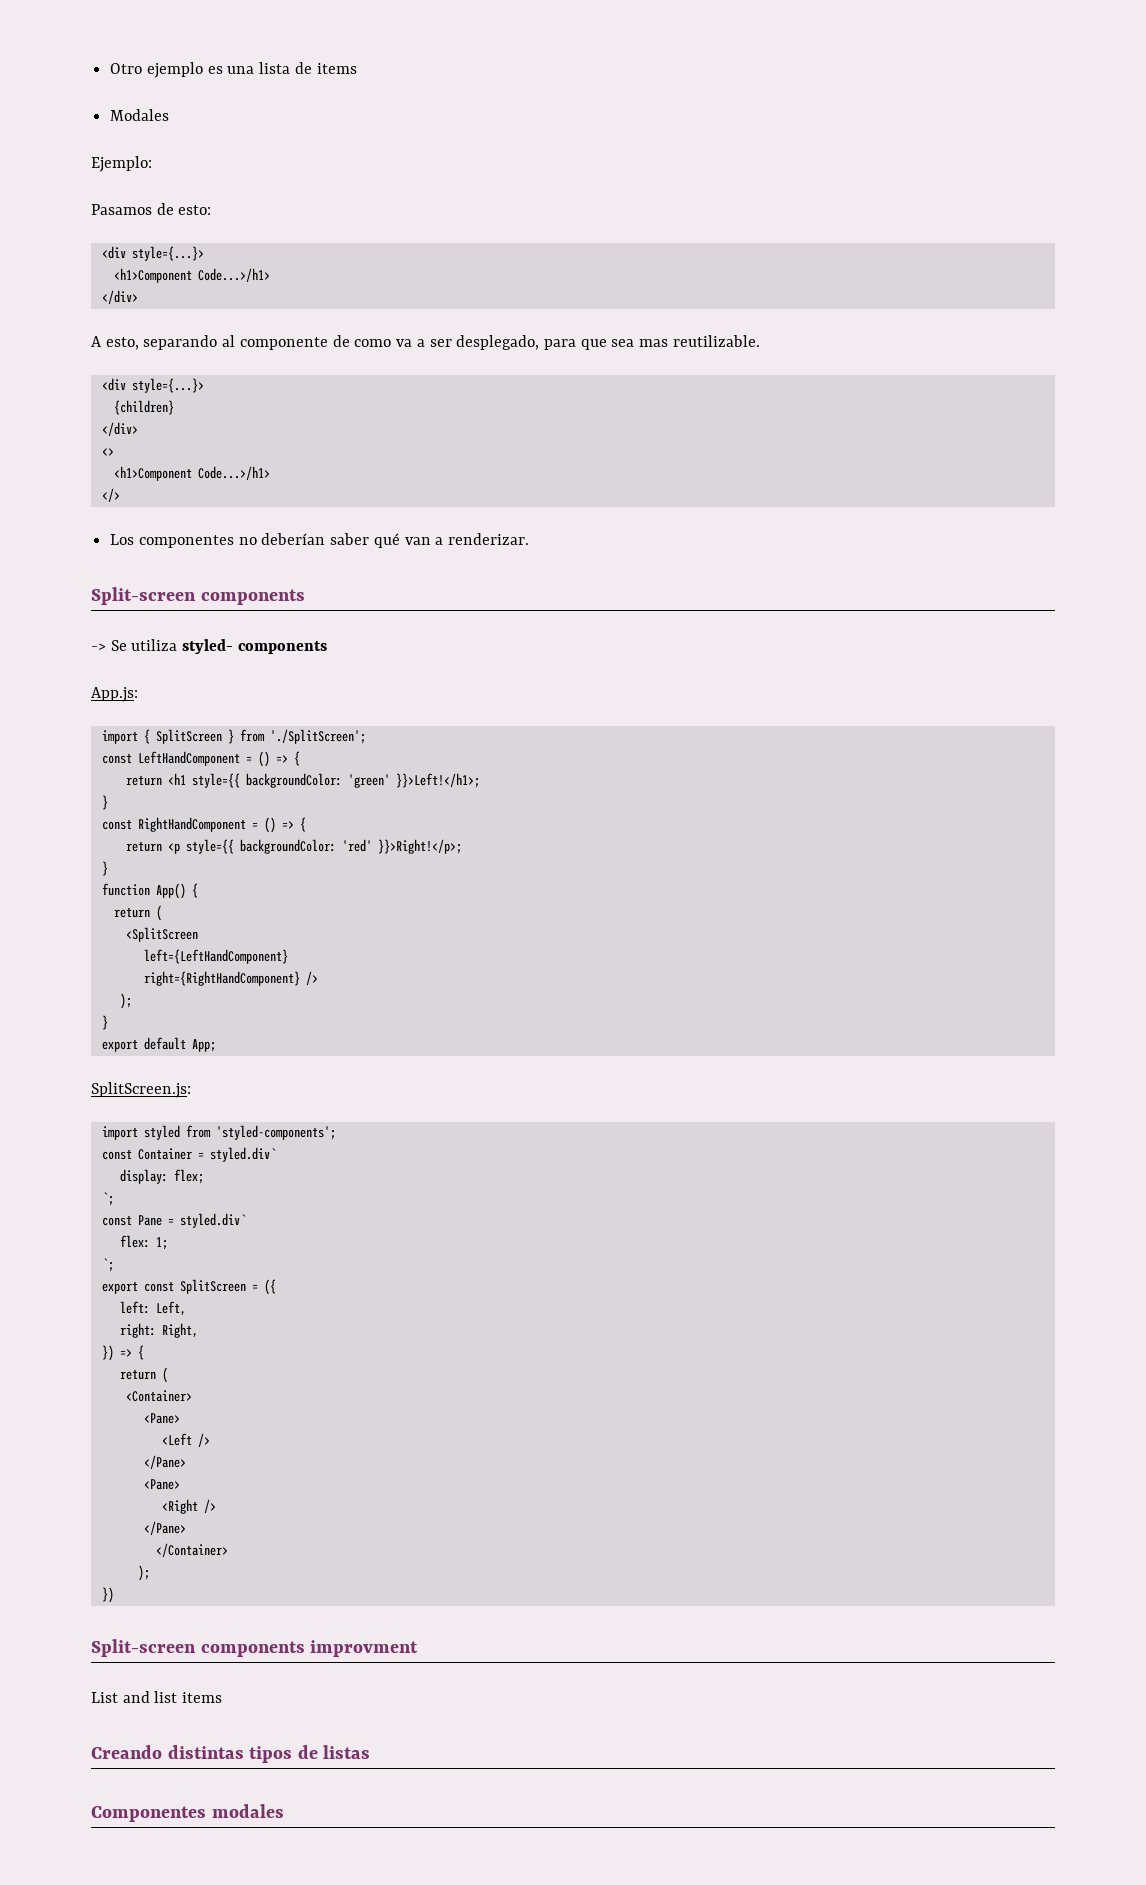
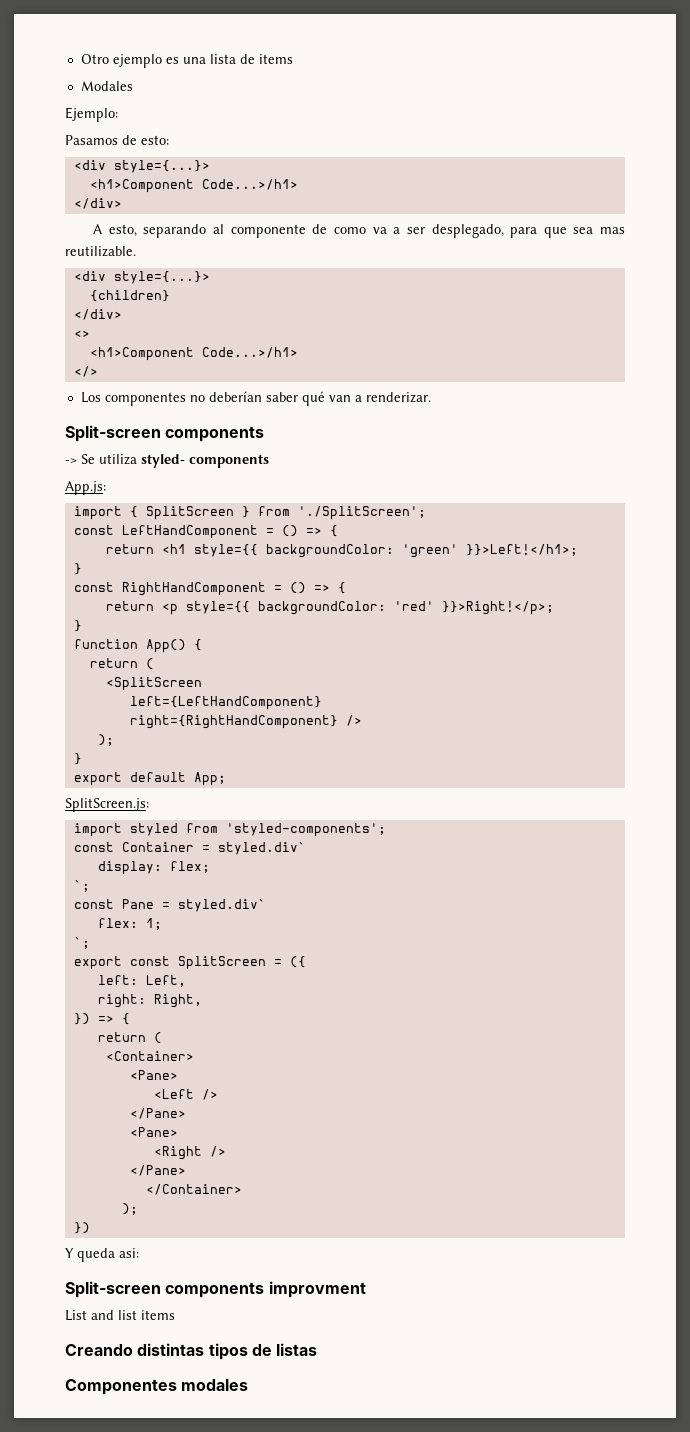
(114, 1595) none -> [65,1248,139,1262] // Y queda asi:

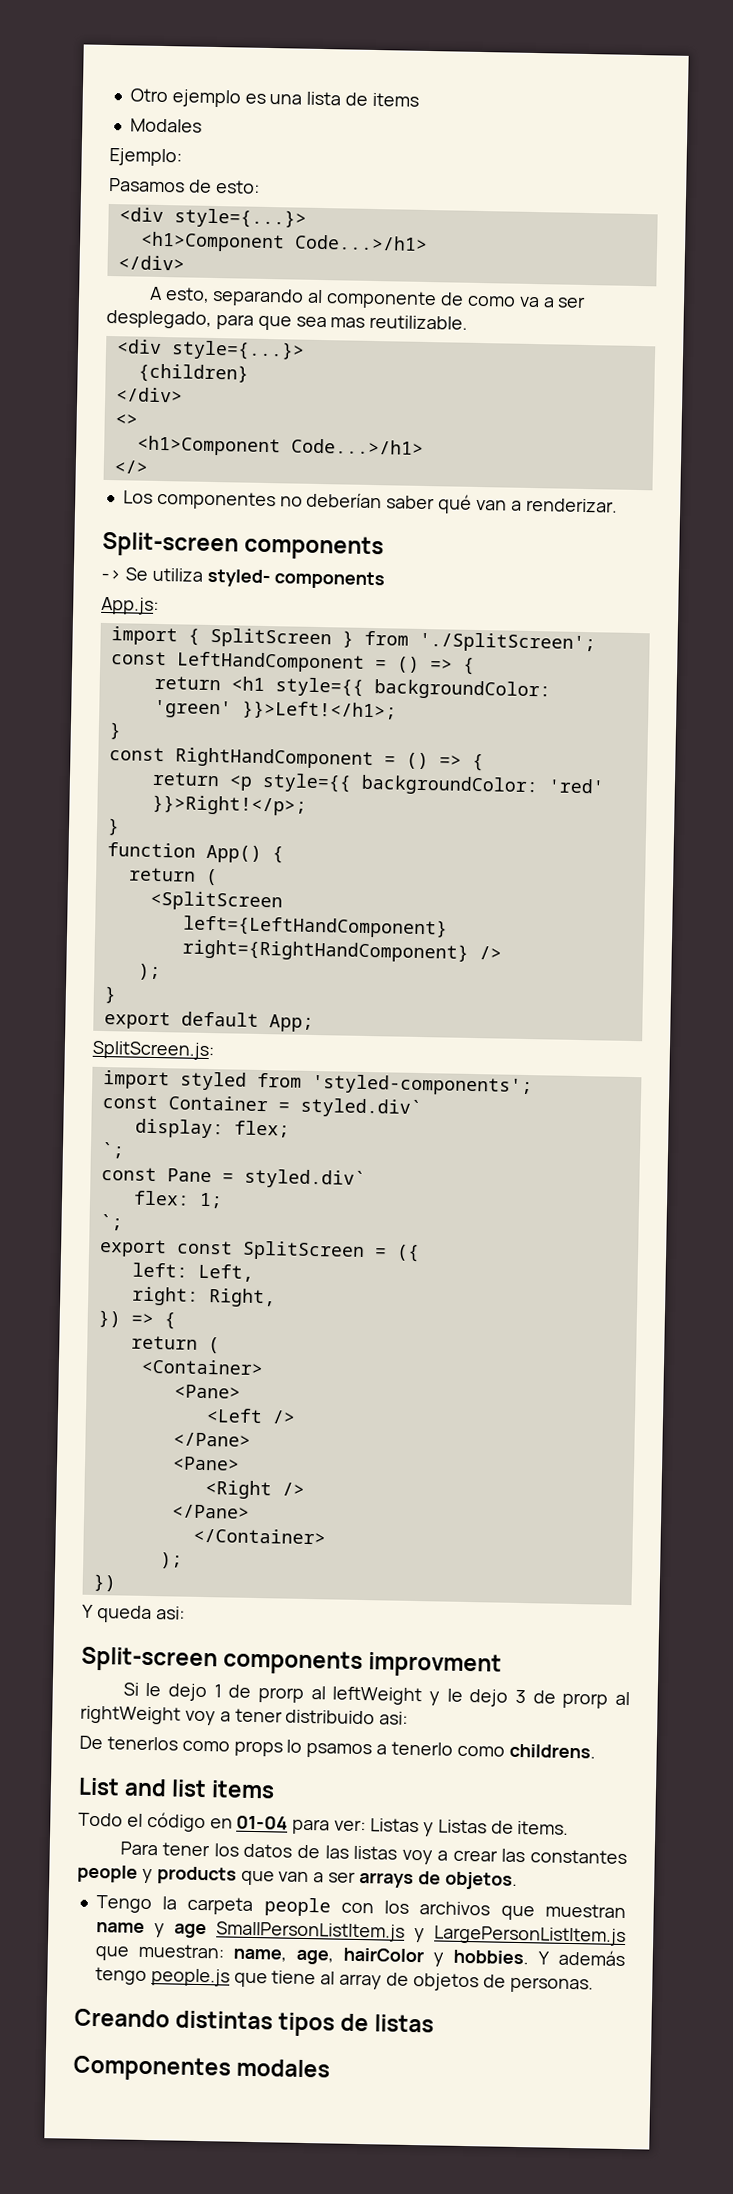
[65,1310,175,1321] List and list items -> [122,1682,631,1709] [80,1705,409,1726] [79,1735,596,1759] [78,1777,276,1799] [78,1811,570,1837] [119,1841,627,1865] [77,1864,518,1890] [95,1895,626,1921] [95,1921,626,1947] [94,1943,625,1967] [94,1967,594,1994] Si le dejo 1 de prorp al leftWeight y le dejo 3 de prorp al rightWeight voy a tener distribuido asi: // De tenerlos como props lo psamos a tenerlo como childrens. // List and list items // Todo el código en 01-04 para ver: Listas y Listas de items. // Para tener los datos de las listas voy a crear las constantes people y products que van a ser arrays de objetos. // Tengo la carpeta people con los archivos que muestran name y age SmallPersonListItem.js y LargePersonListItem.js que muestran: name, age, hairColor y hobbies. Y además tengo people.js que tiene al array de objetos de personas.

